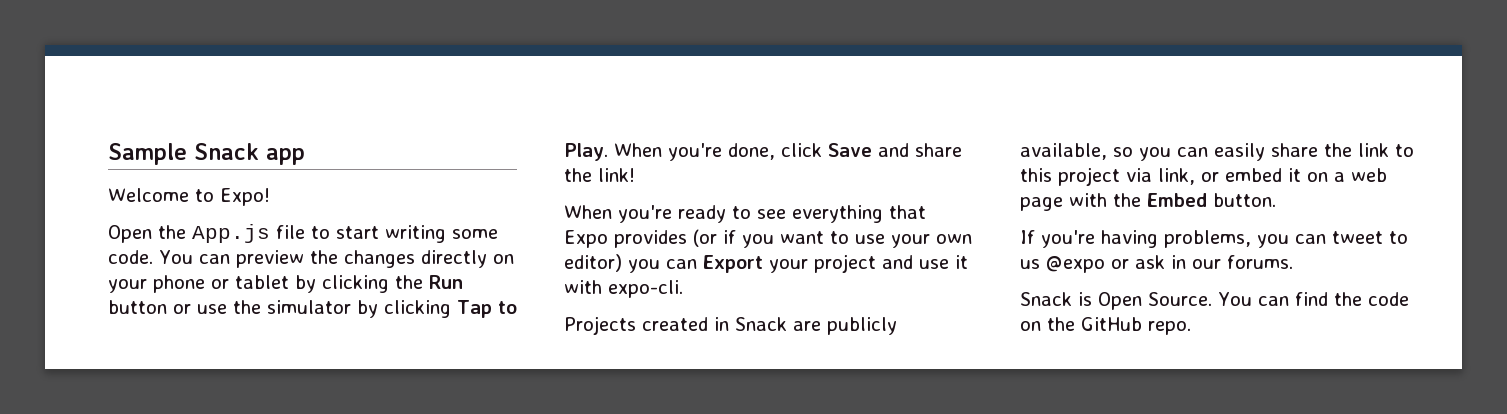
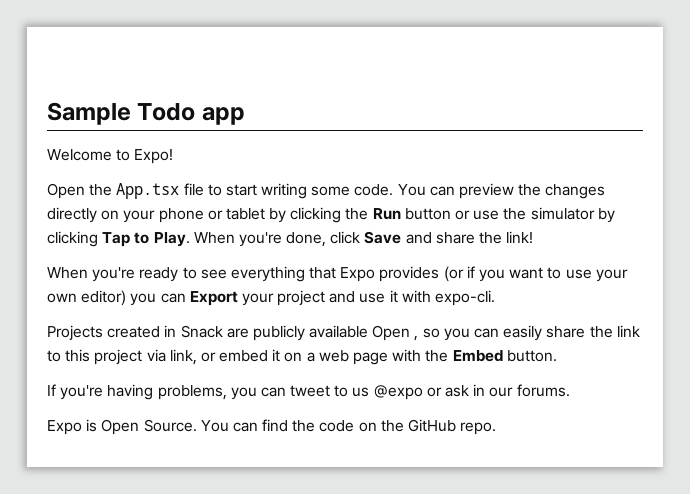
[194,143,259,160] Snack -> [137,103,196,121] Todo
[192,224,270,243] App.js -> [116,183,180,199] App.tsx
[1020,143,1107,160] available, -> [309,325,419,341] available Open ,
[1020,292,1072,306] Snack -> [47,420,82,435] Expo

